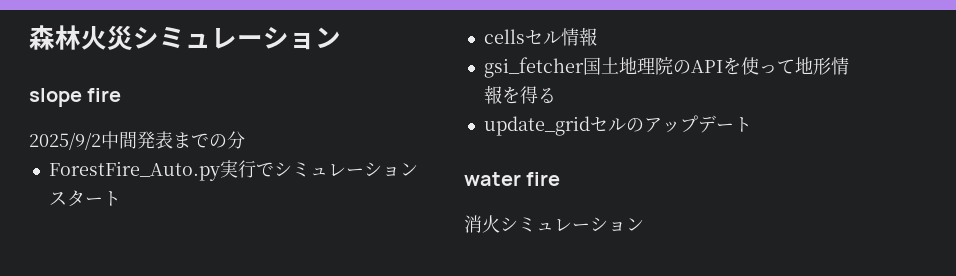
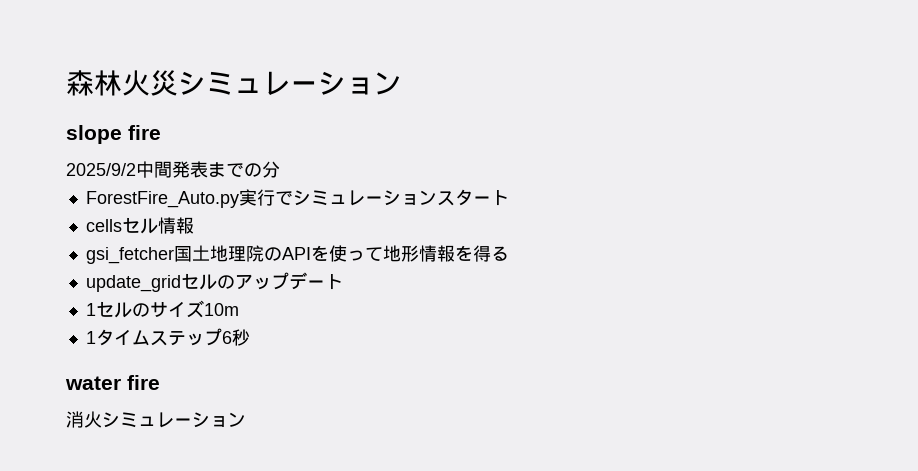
(752, 124) none -> [85,300,239,318] [85,328,250,346] // 1セルのサイズ10m // 1タイムステップ6秒

